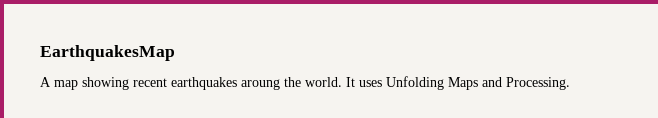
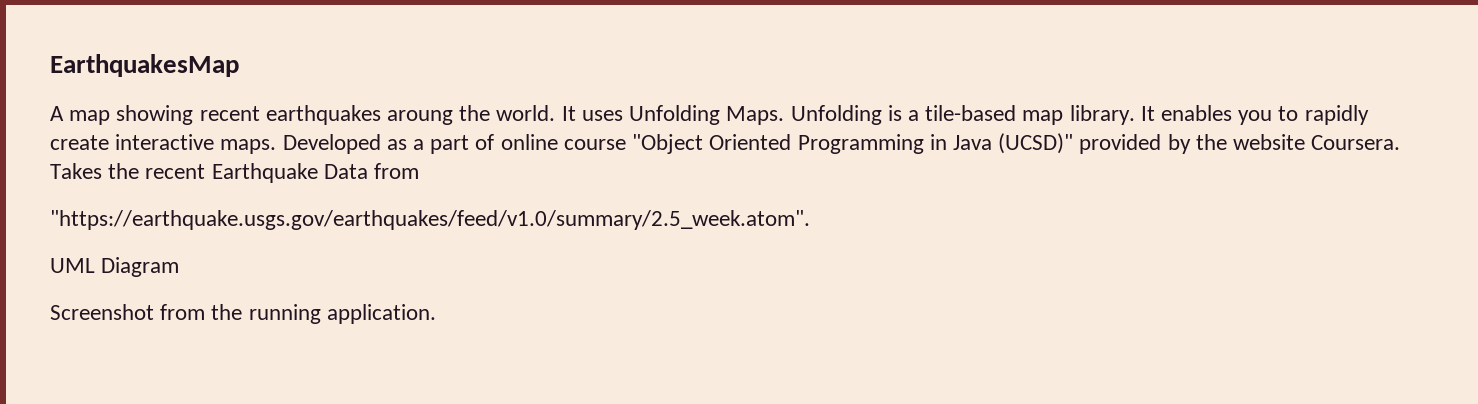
[448,77,570,90] Maps and Processing. -> [726,105,1369,125] [50,133,1401,154] [50,163,420,183] [50,210,810,230] [50,257,180,277] [50,304,436,324] Maps. Unfolding is a tile-based map library. It enables you to rapidly create interactive maps. Developed as a part of online course "Object Oriented Programming in Java (UCSD)" provided by the website Coursera. Takes the recent Earthquake Data from // "https://earthquake.usgs.gov/earthquakes/feed/v1.0/summary/2.5_week.atom". // UML Diagram // Screenshot from the running application.

